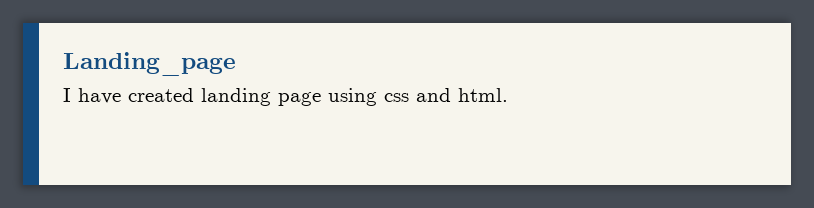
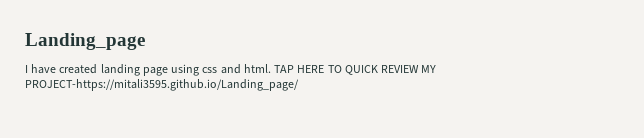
(508, 95) none -> [274,65,437,75] [25,79,299,91] TAP HERE TO QUICK REVIEW MY PROJECT-https://mitali3595.github.io/Landing_page/

